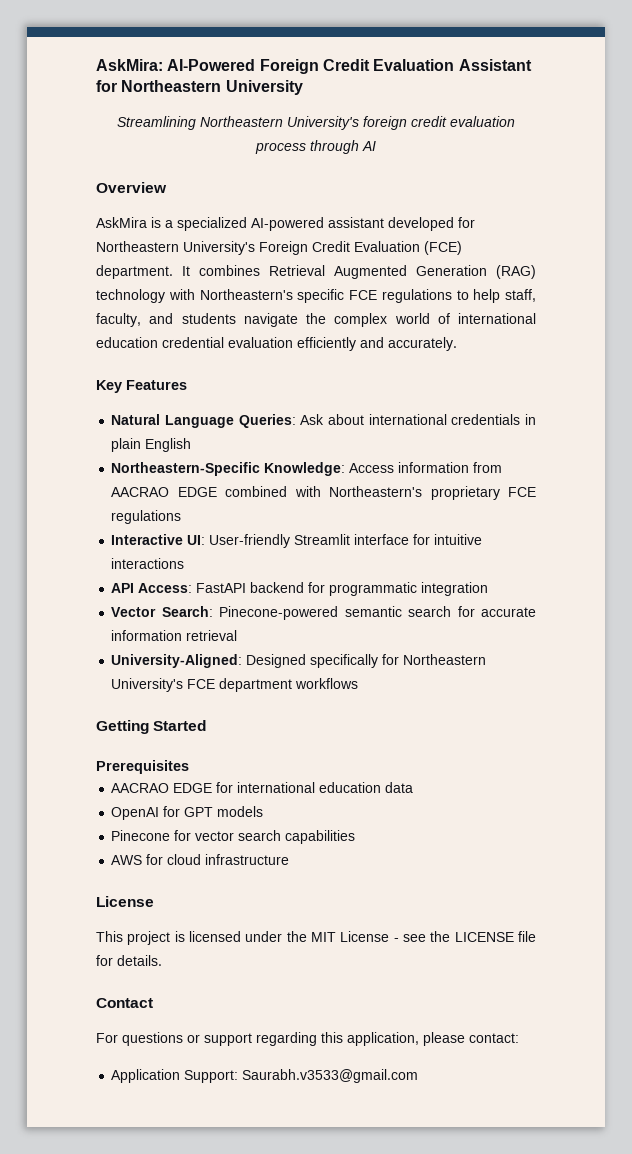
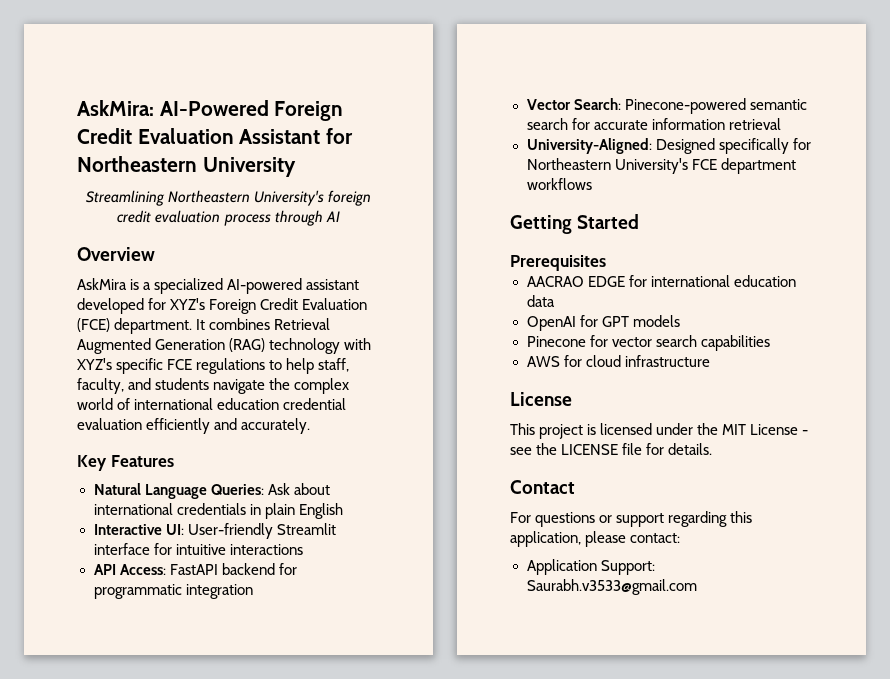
[96,241,255,255] Northeastern University's -> [170,298,206,310] XYZ's
[199,289,293,300] Northeastern's -> [77,358,112,370] XYZ's
[111,462,503,476] [111,486,536,500] [111,510,182,524] // Northeastern-Specific Knowledge: Access information from AACRAO EDGE combined with Northeastern's proprietary FCE regulations -> (343, 511) none

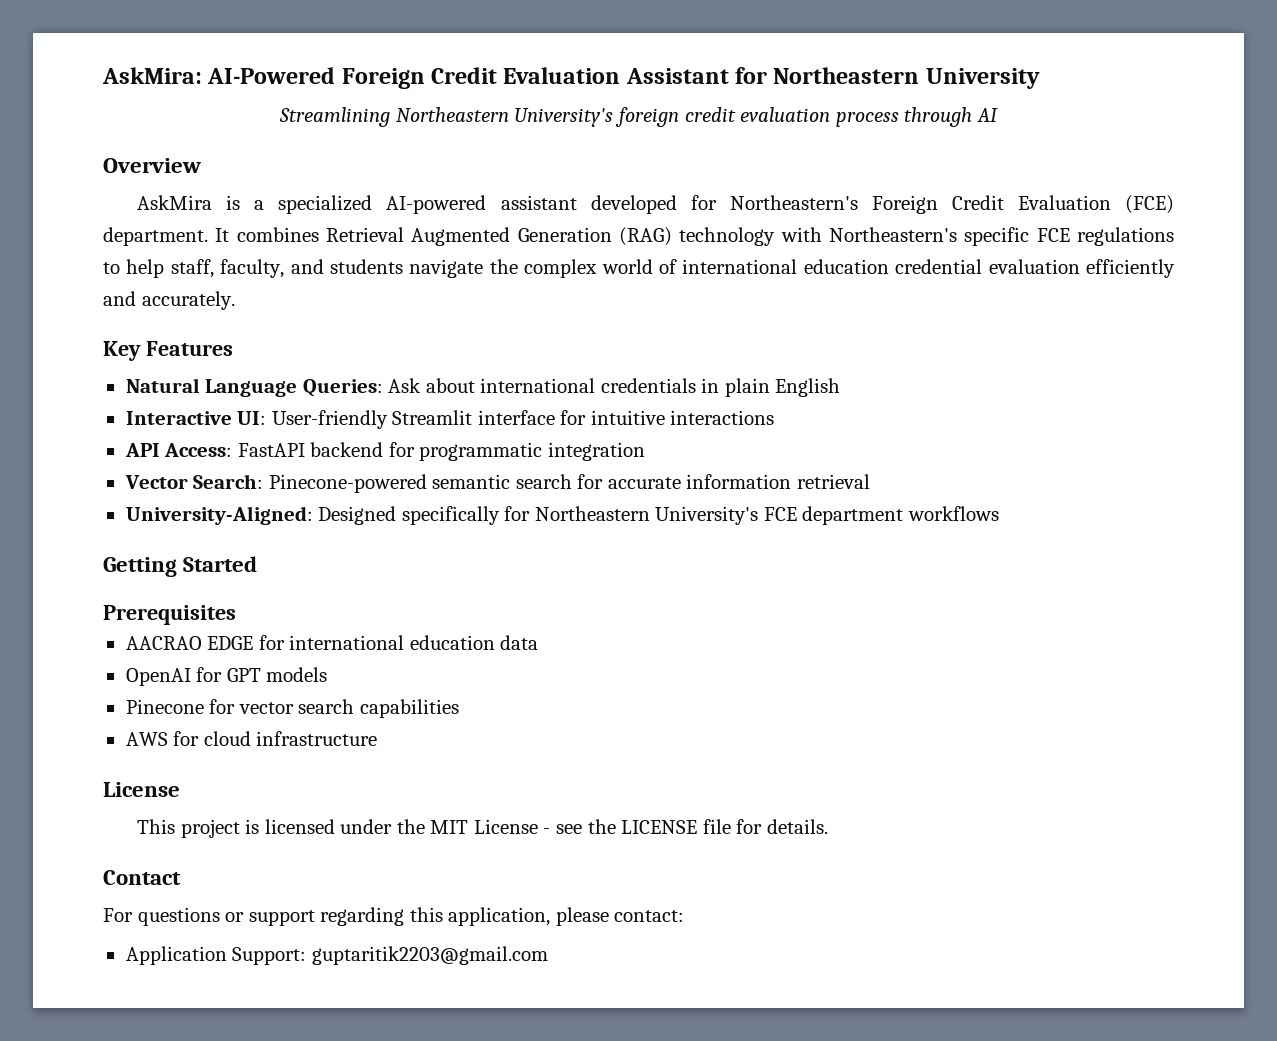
[170,298,206,310] XYZ's -> [729,195,858,210] Northeastern's
[77,358,112,370] XYZ's -> [829,227,958,242] Northeastern's
[526,579,697,595] Saurabh.v3533@gmail.com -> [311,946,548,965] guptaritik2203@gmail.com

